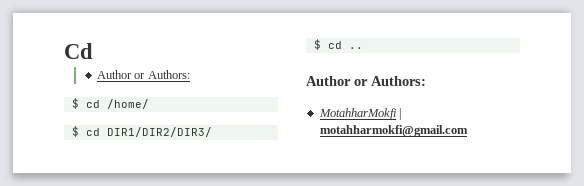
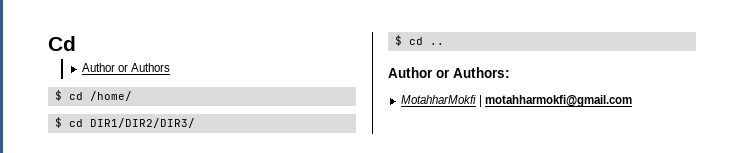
[147,70,190,79] Authors: -> [130,63,170,72] Authors

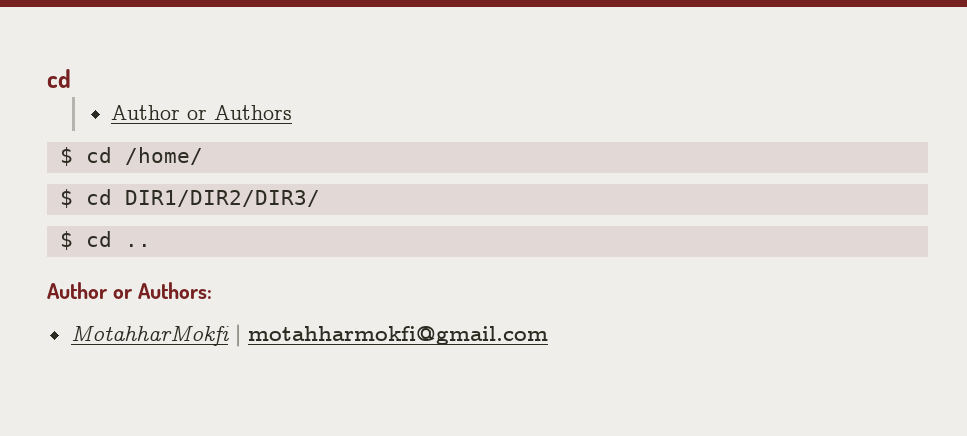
[48,36,76,51] Cd -> [47,69,71,88] cd

